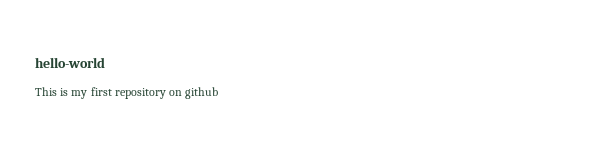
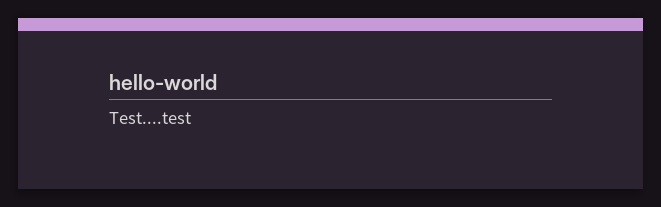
[35,87,219,99] This is my first repository on github -> [109,112,191,124] Test....test

